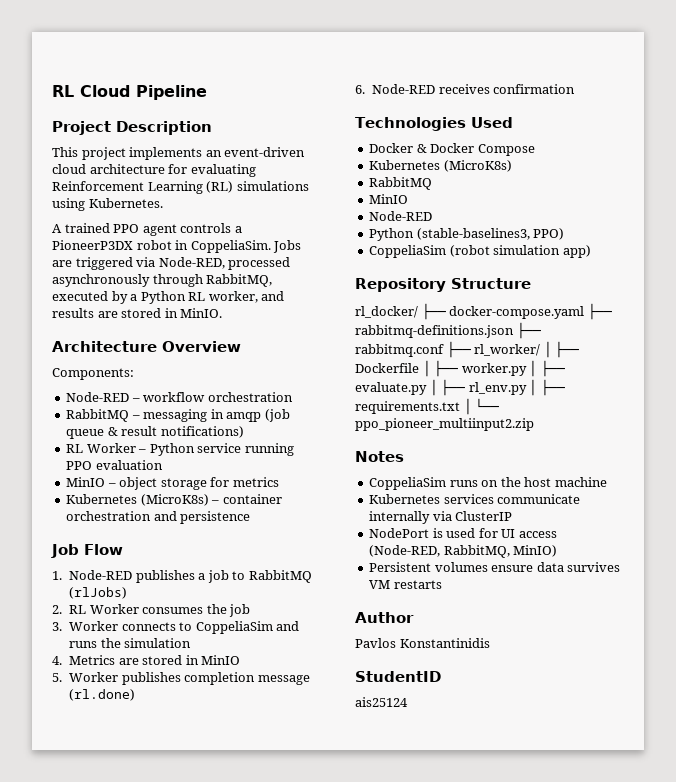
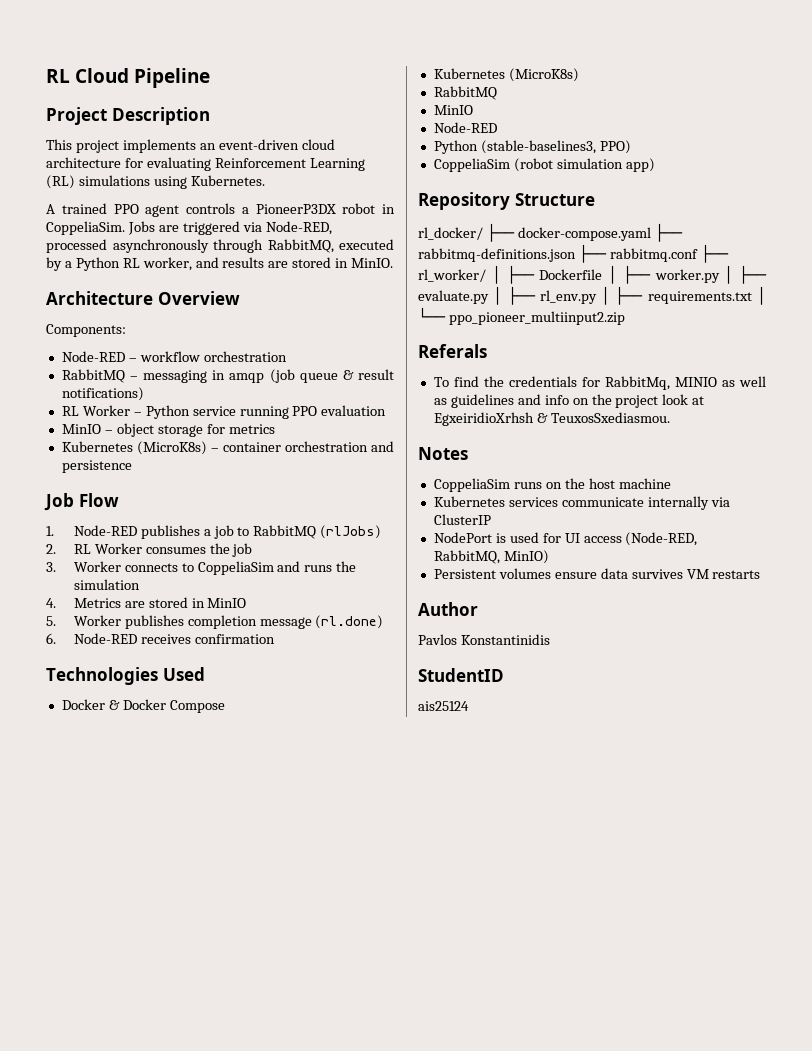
(534, 424) none -> [418,344,487,358] [433,376,766,390] [433,394,705,408] [433,412,670,426] // Referals // To find the credentials for RabbitMq, MINIO as well as guidelines and info on the project look at EgxeiridioXrhsh & TeuxosSxediasmou.

